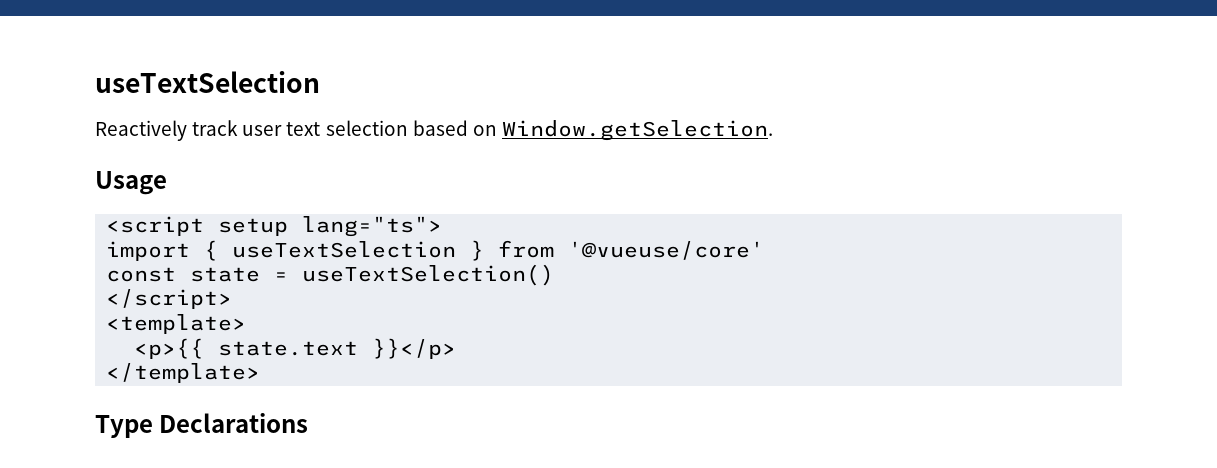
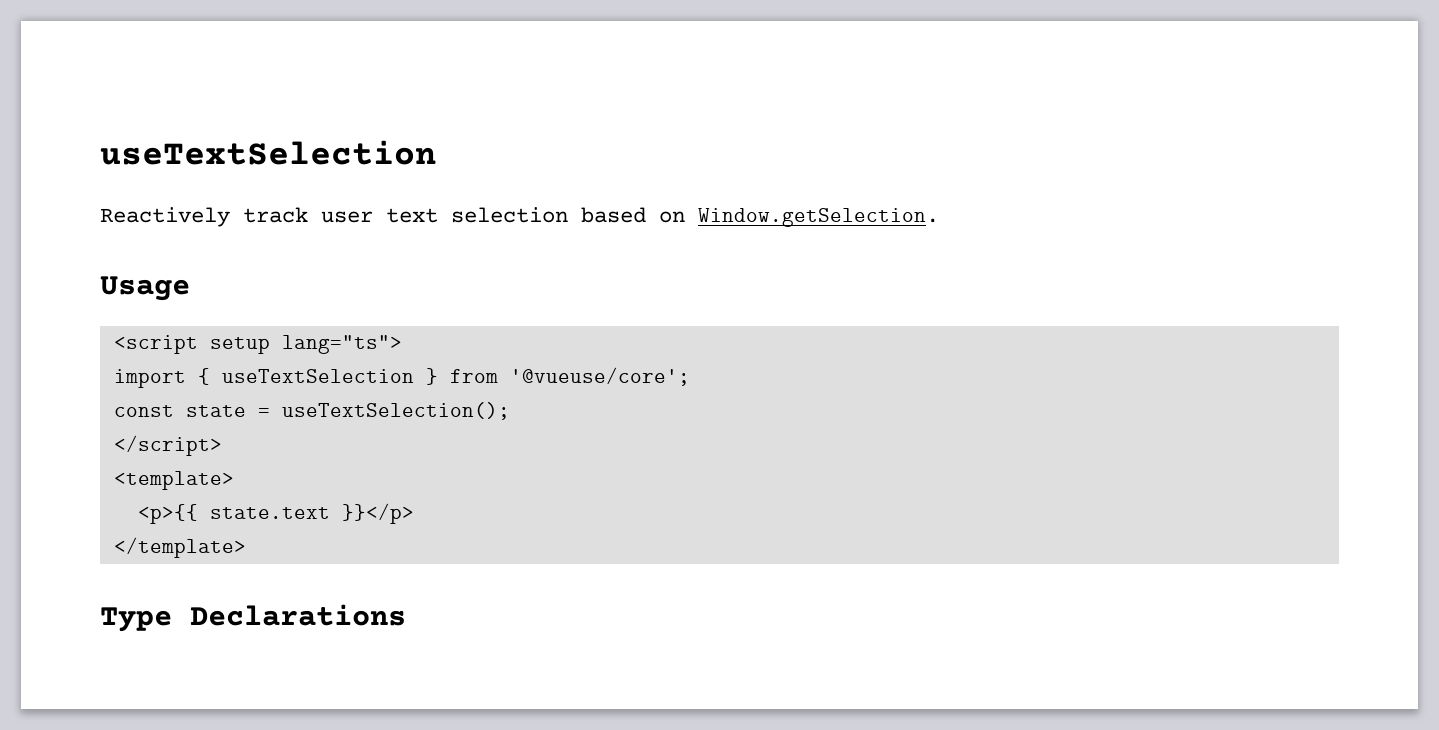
[568,241,765,260] '@vueuse/core' -> [509,367,690,386] '@vueuse/core';
[302,264,555,286] useTextSelection() -> [281,402,510,420] useTextSelection();

